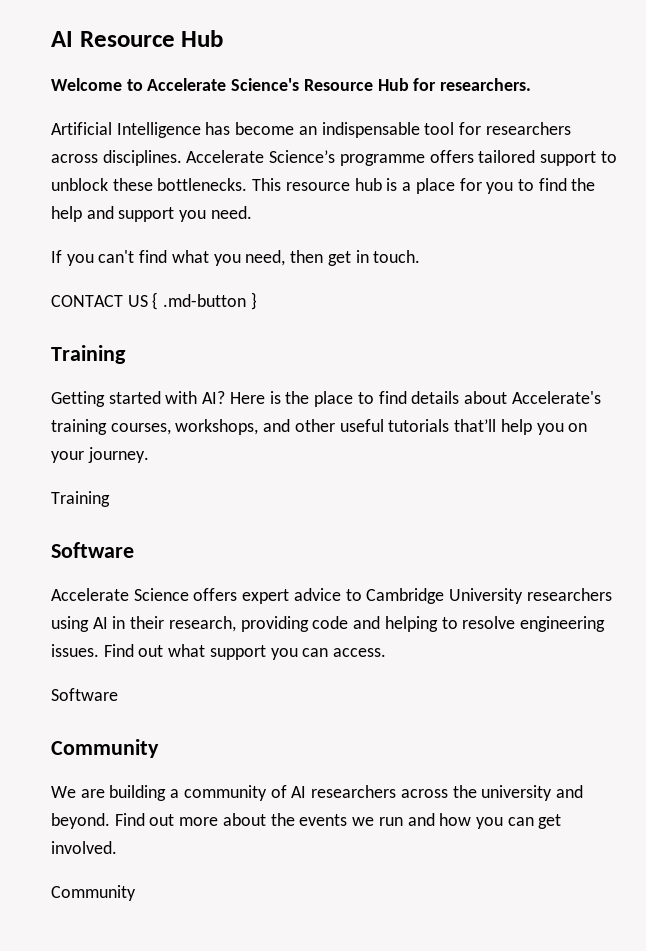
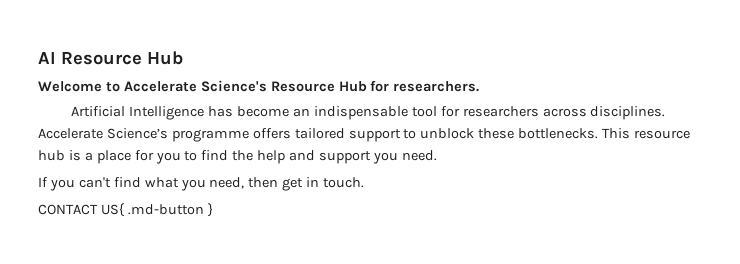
[127,292,159,310] US { -> [100,203,124,217] US{
[51,345,126,364] [51,391,601,407] [51,419,588,435] [51,447,149,463] [51,491,110,507] [51,542,134,558] [51,588,612,604] [51,616,605,632] [51,644,387,660] [51,688,118,701] [51,739,159,758] [51,785,583,801] [51,813,562,829] [51,841,117,854] [51,885,136,901] // Training // Getting started with AI? Here is the place to find details about Accelerate's training courses, workshops, and other useful tutorials that’ll help you on your journey. // Training // Software // Accelerate Science offers expert advice to Cambridge University researchers using AI in their research, providing code and helping to resolve engineering issues. Find out what support you can access. // Software // Community // We are building a community of AI researchers across the university and beyond. Find out more about the events we run and how you can get involved. // Community -> (213, 210) none

